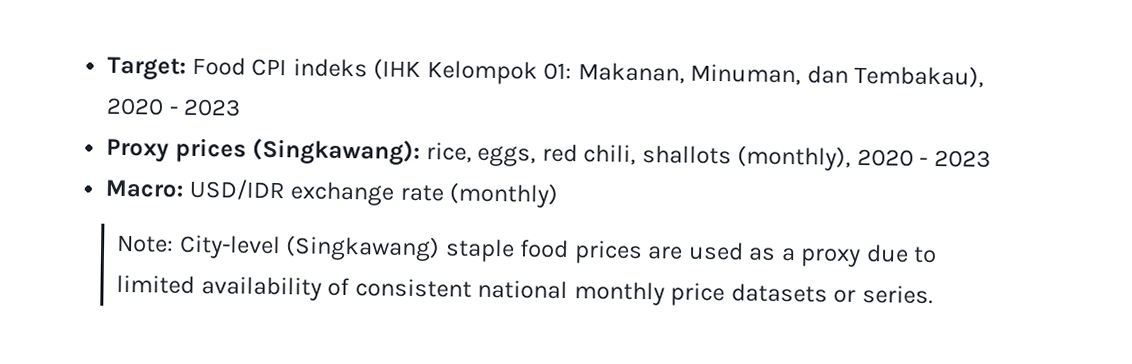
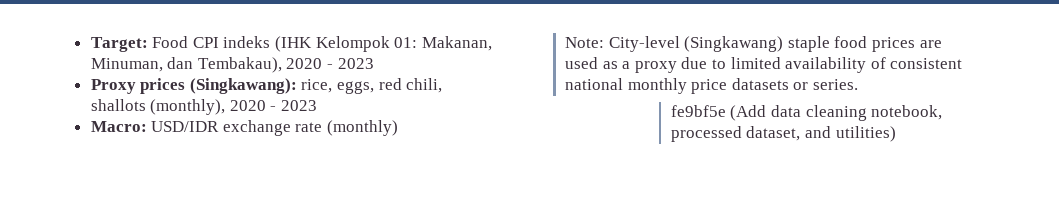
(933, 294) none -> [670,105,943,121] [670,126,896,142] // fe9bf5e (Add data cleaning notebook, processed dataset, and utilities)

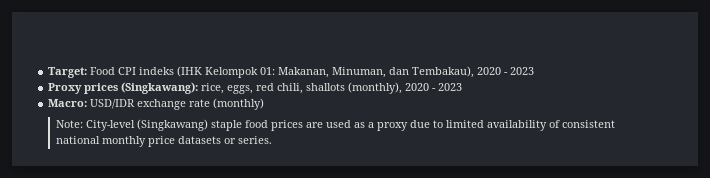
[670,105,943,121] [670,126,896,142] // fe9bf5e (Add data cleaning notebook, processed dataset, and utilities) -> (273, 140) none

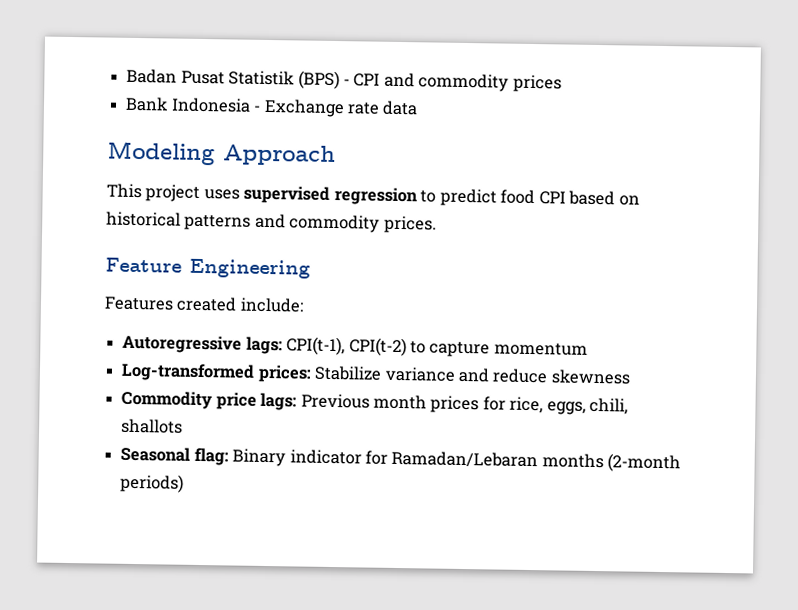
[48,66,535,78] [48,82,199,94] Target: Food CPI indeks (IHK Kelompok 01: Makanan, Minuman, dan Tembakau), 2020 - 2023 // Proxy prices (Singkawang): -> [126,68,562,93] [125,96,419,118] [107,141,336,167] [106,183,640,207] [106,211,437,234] [105,257,311,279] [104,296,304,313] [122,334,588,358] [121,362,631,385] [121,390,506,414] Badan Pusat Statistik (BPS) - CPI and commodity prices // Bank Indonesia - Exchange rate data // Modeling Approach // This project uses supervised regression to predict food CPI based on historical patterns and commodity prices. // Feature Engineering // Features created include: // Autoregressive lags: CPI(t-1), CPI(t-2) to capture momentum // Log-transformed prices: Stabilize variance and reduce skewness // Commodity price lags: Previous month prices for
[256,83,275,91] red -> (586, 408) none
[348,82,463,94] [48,98,265,110] [56,119,616,131] [56,136,273,147] (monthly), 2020 - 2023 // Macro: USD/IDR exchange rate (monthly) // Note: City-level (Singkawang) staple food prices are used as a proxy due to limited availability of consistent national monthly price datasets or series. -> [120,446,682,473] [120,473,185,493] // Seasonal flag: Binary indicator for Ramadan/Lebaran months (2-month periods)

